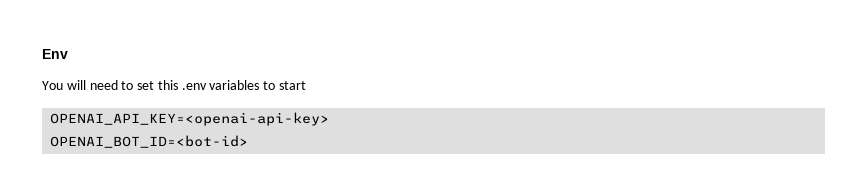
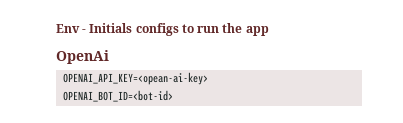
[42,80,307,90] [50,112,330,126] // You will need to set this .env variables to start // OPENAI_API_KEY=<openai-api-key> -> [82,23,269,36] [56,50,109,64] [62,72,208,85] - Initials configs to run the app // OpenAi // OPENAI_API_KEY=<opean-ai-key>

